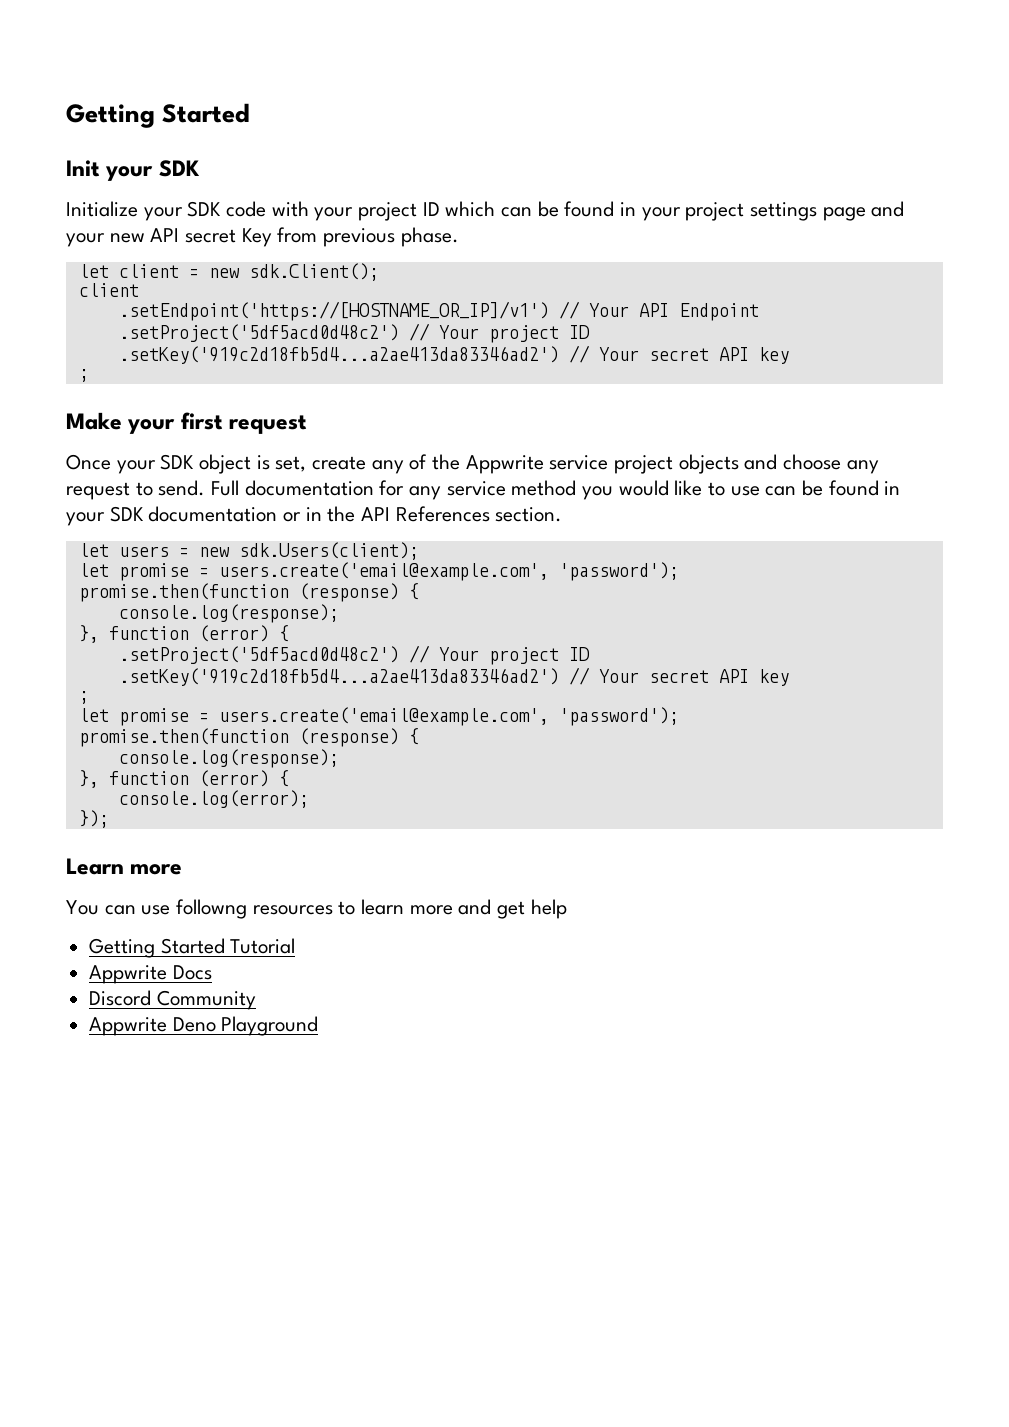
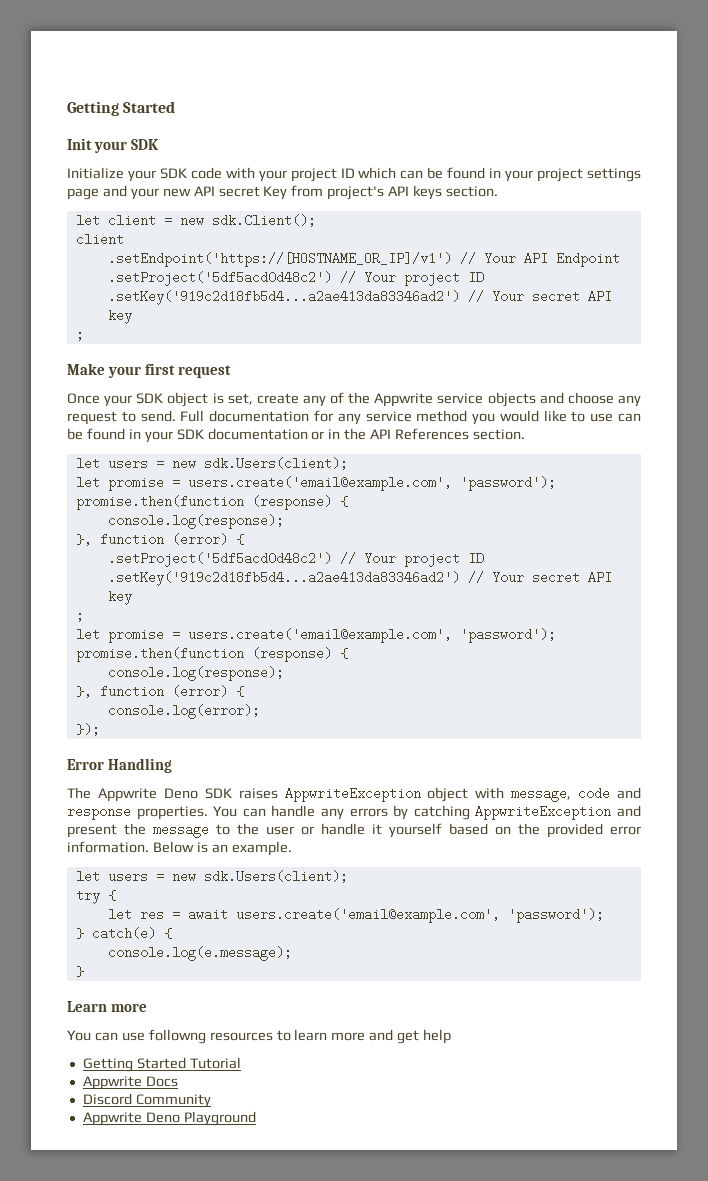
[323,227,459,247] previous phase. -> [327,185,499,200] project's API keys section.
[614,455,674,474] project -> (484, 398) none
(109, 819) none -> [67,758,173,773] [67,787,641,802] [67,805,642,820] [67,823,641,838] [67,841,292,856] [75,870,348,883] [75,890,116,904] [107,908,604,923] [75,927,172,940] [107,946,292,961] [75,966,84,977] // Error Handling // The Appwrite Deno SDK raises AppwriteException object with message, code and response properties. You can handle any errors by catching AppwriteException and present the message to the user or handle it yourself based on the provided error information. Below is an example. // let users = new sdk.Users(client); // try { // let res = await users.create('email@example.com', 'password'); // } catch(e) { // console.log(e.message); // }

